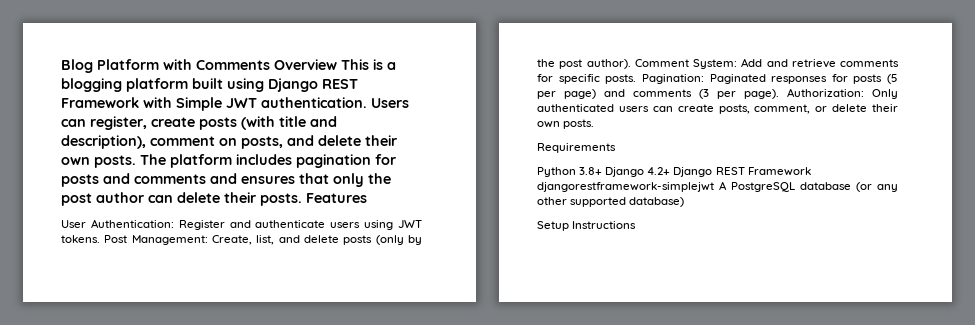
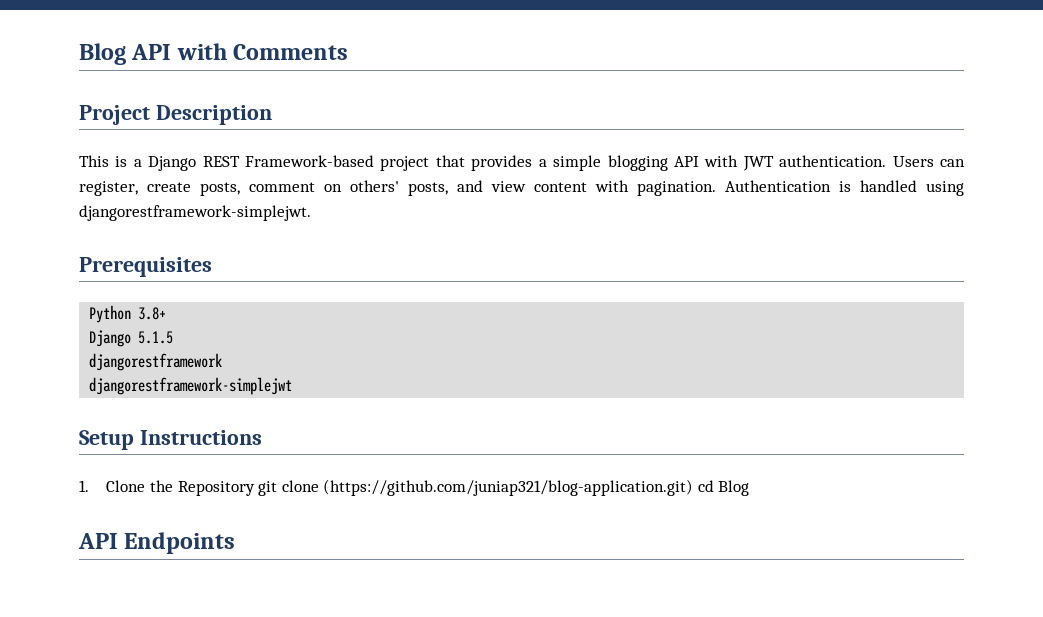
[61,59,159,73] Blog Platform -> [79,43,172,65] Blog API
[274,59,337,70] Overview -> [79,105,272,125] // Project Description //
[61,78,358,92] [61,97,222,111] blogging platform built using Django REST Framework with Simple -> [148,155,739,171] Django REST Framework-based project that provides a simple blogging API with
[199,116,337,130] [61,135,146,149] posts (with title and description), -> [200,182,240,196] posts,
(237, 142) none -> [350,180,399,192] others'
[318,135,397,146] [61,154,396,168] [61,173,391,187] [61,192,367,206] [61,219,422,230] [61,235,422,245] [537,58,899,69] [537,74,898,84] [537,88,898,99] [537,104,898,114] [537,119,595,129] [537,143,616,153] [537,167,811,177] [537,181,898,192] [537,197,685,207] [537,221,637,231] delete their own posts. The platform includes pagination for posts and comments and ensures that only the post author can delete their posts. Features // User Authentication: Register and authenticate users using JWT tokens. Post Management: Create, list, and delete posts (only by the post author). Comment System: Add and retrieve comments for specific posts. Pagination: Paginated responses for posts (5 per page) and comments (3 per page). Authorization: Only authenticated users can create posts, comment, or delete their own posts. // Requirements // Python 3.8+ Django 4.2+ Django REST Framework djangorestframework-simplejwt A PostgreSQL database (or any other supported database) // Setup Instructions -> [491,180,964,196] [79,205,311,221] [79,257,212,277] [89,305,167,323] [89,330,174,347] [89,353,223,371] [89,377,293,395] [79,430,262,450] [79,479,750,496] [78,532,236,554] view content with pagination. Authentication is handled using djangorestframework-simplejwt. // Prerequisites // Python 3.8+ // Django 5.1.5 // djangorestframework // djangorestframework-simplejwt // Setup Instructions // 1. Clone the Repository git clone (https://github.com/juniap321/blog-application.git) cd Blog // API Endpoints

